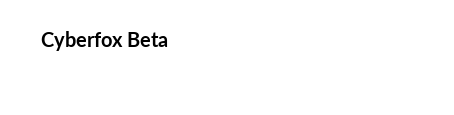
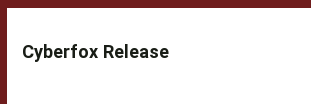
[127,32,169,47] Beta -> [102,44,169,58] Release

